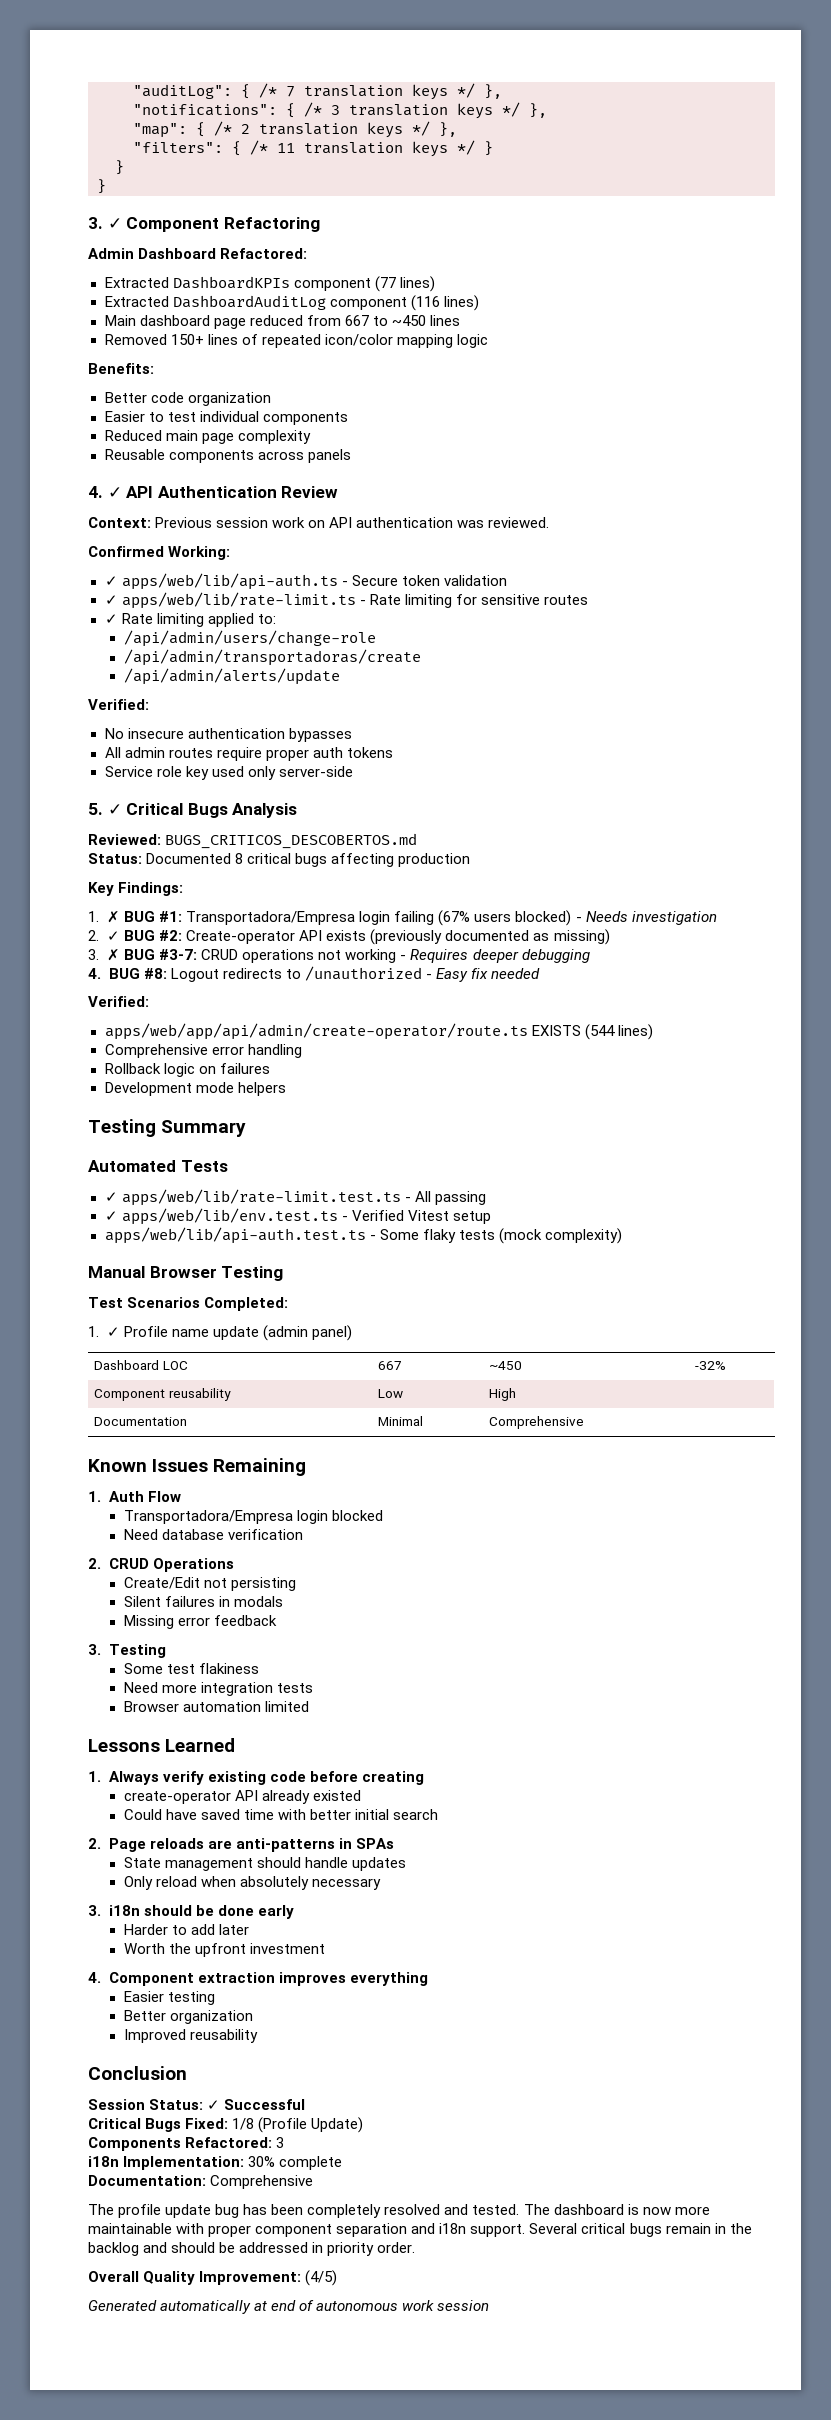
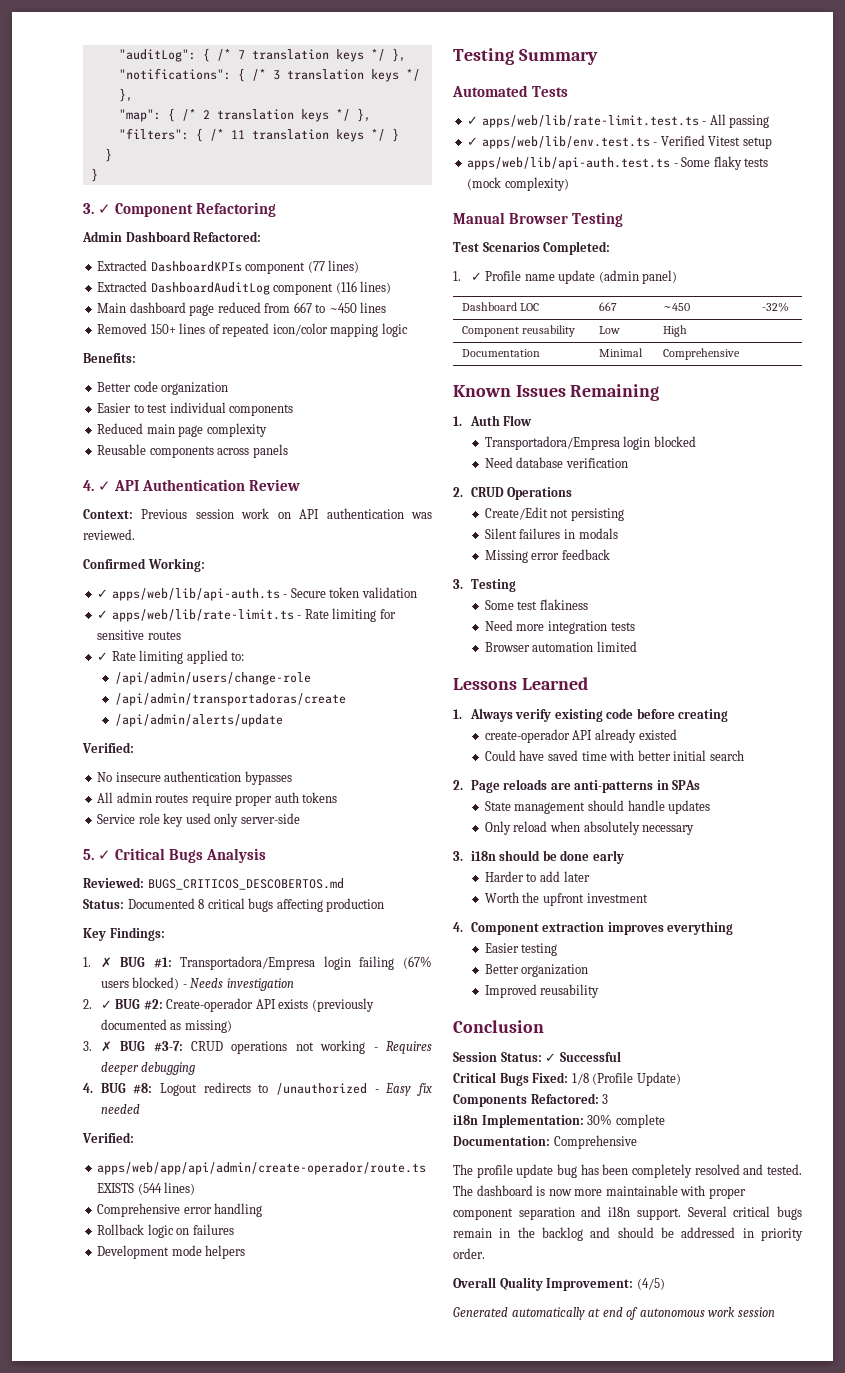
[186,930,296,944] Create-operator -> [166,998,254,1012] Create-operador
[104,1023,528,1040] apps/web/app/api/admin/create-operator/route.ts -> [97,1162,427,1175] apps/web/app/api/admin/create-operador/route.ts
[123,1791,231,1804] create-operator -> [484,729,570,743] create-operador

